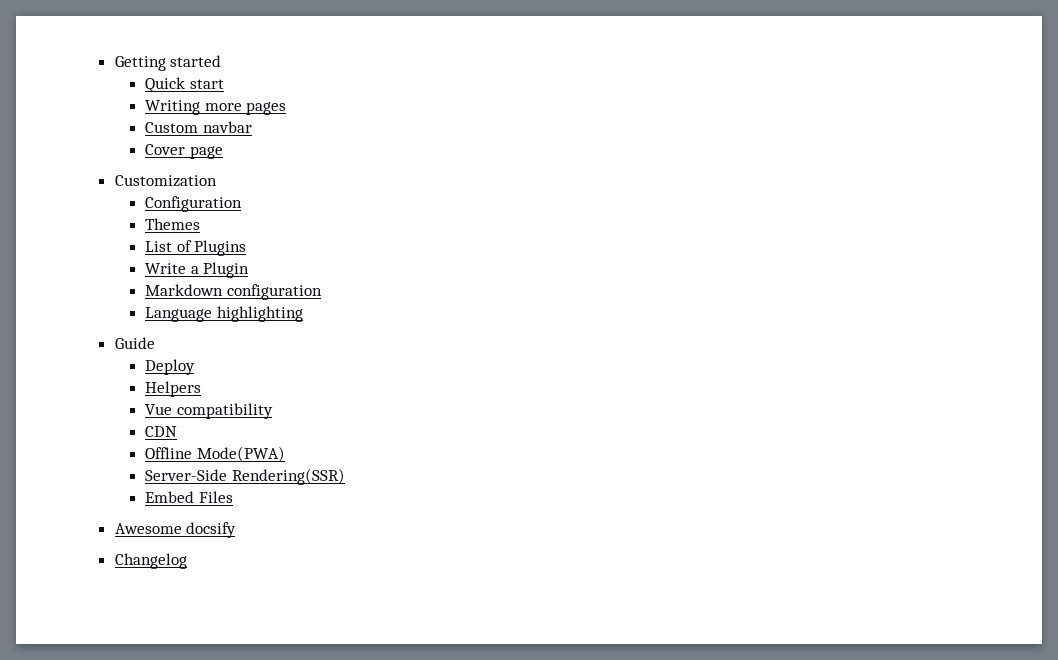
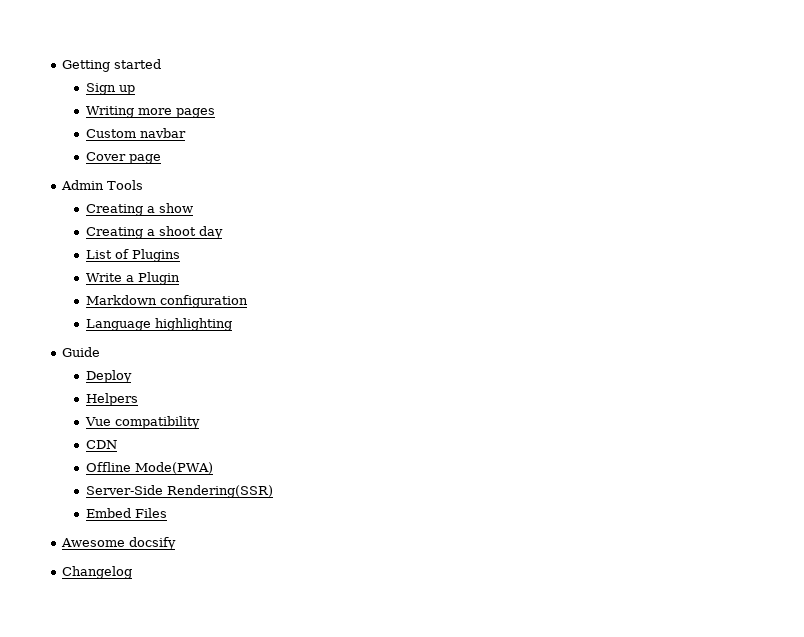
[145,77,224,92] Quick start -> [85,83,135,95] Sign up
[114,175,217,187] [145,196,243,212] [145,218,201,230] Customization // Configuration // Themes -> [61,180,144,190] [85,203,193,216] [85,226,223,239] Admin Tools // Creating a show // Creating a shoot day

